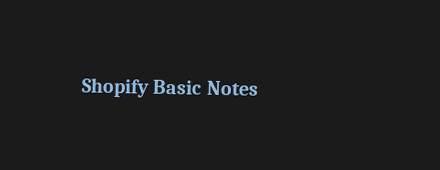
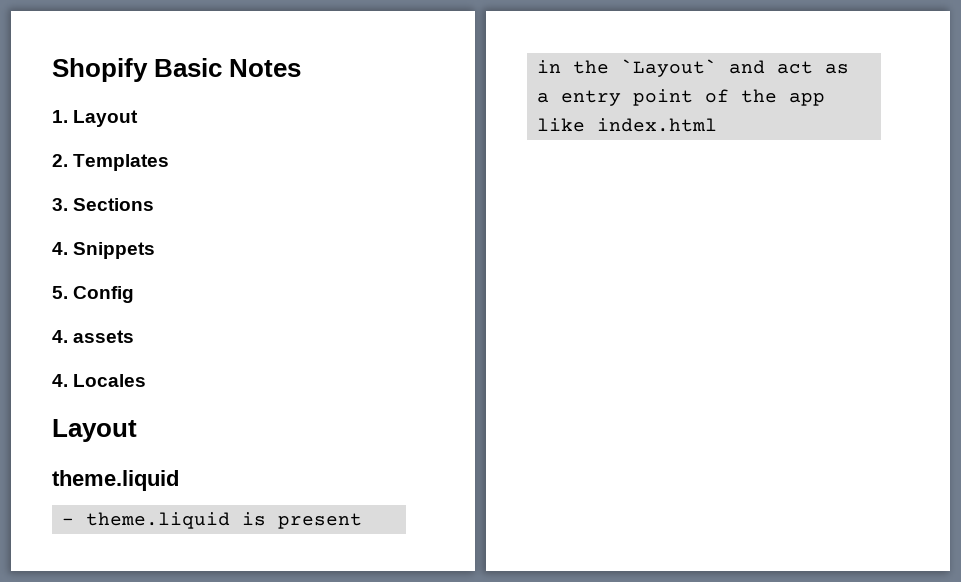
(259, 88) none -> [52,110,139,127] [52,154,170,171] [52,198,155,211] [52,242,156,259] [52,286,135,303] [52,330,135,343] [52,374,147,387] [52,419,137,442] [52,470,179,491] [61,512,362,529] [536,59,849,77] [536,89,825,106] [536,118,717,132] // 1. Layout // 2. Templates // 3. Sections // 4. Snippets // 5. Config // 4. assets // 4. Locales // Layout // theme.liquid // - theme.liquid is present in the `Layout` and act as a entry point of the app like index.html

